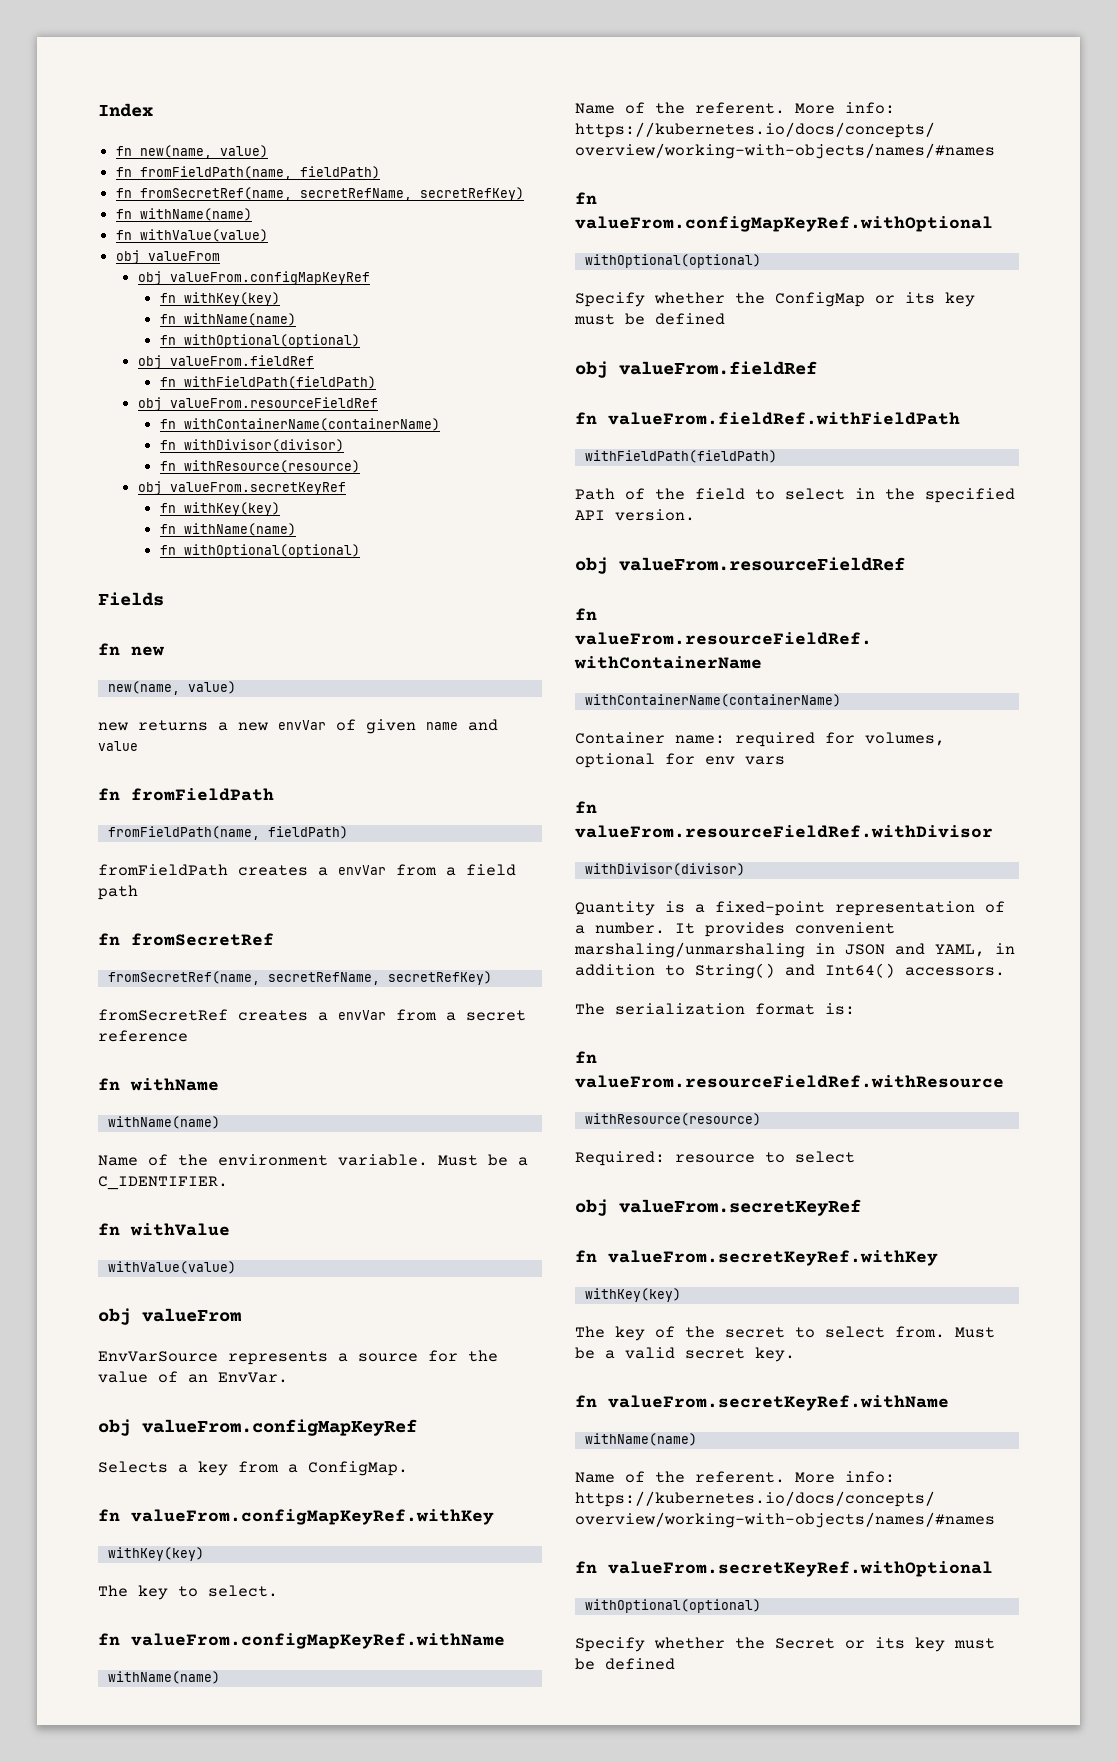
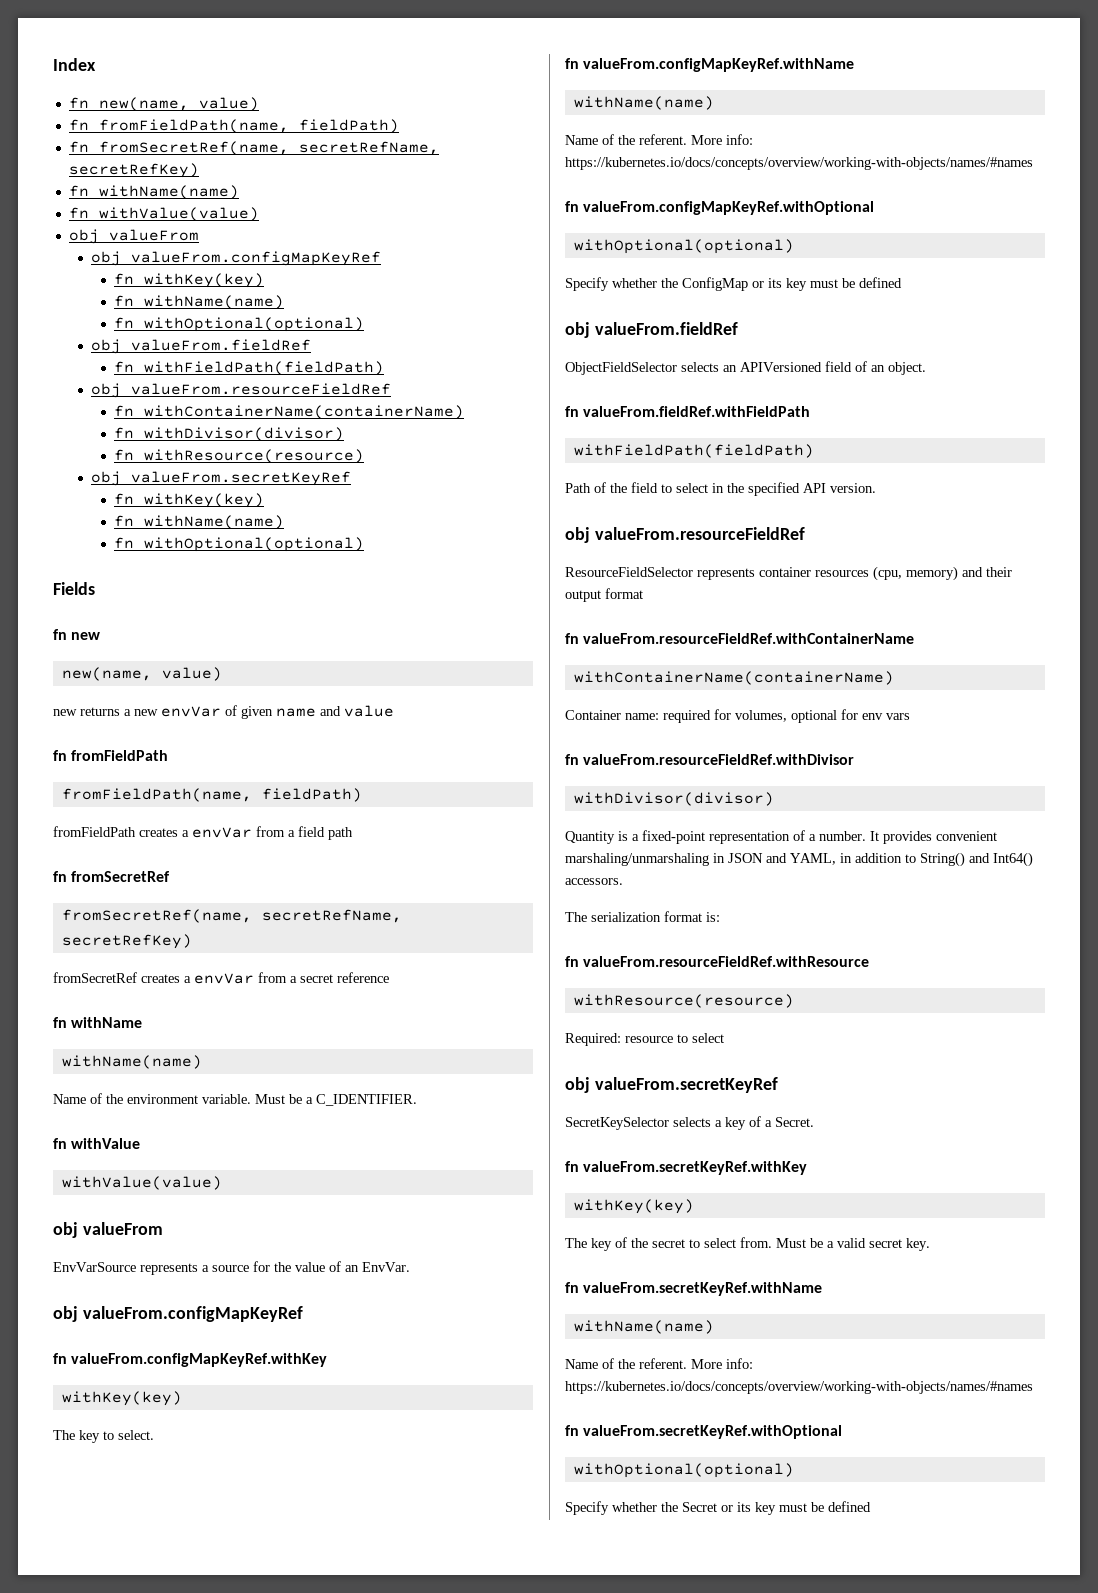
[98,1461,408,1476] // Selects a key from a ConfigMap. -> (303, 1314) none
(817, 368) none -> [565,361,926,375] // ObjectFieldSelector selects an APIVersioned field of an object.
(905, 564) none -> [565,566,1012,581] [565,588,643,602] // ResourceFieldSelector represents container resources (cpu, memory) and their output format
(861, 1207) none -> [565,1116,814,1130] // SecretKeySelector selects a key of a Secret.

